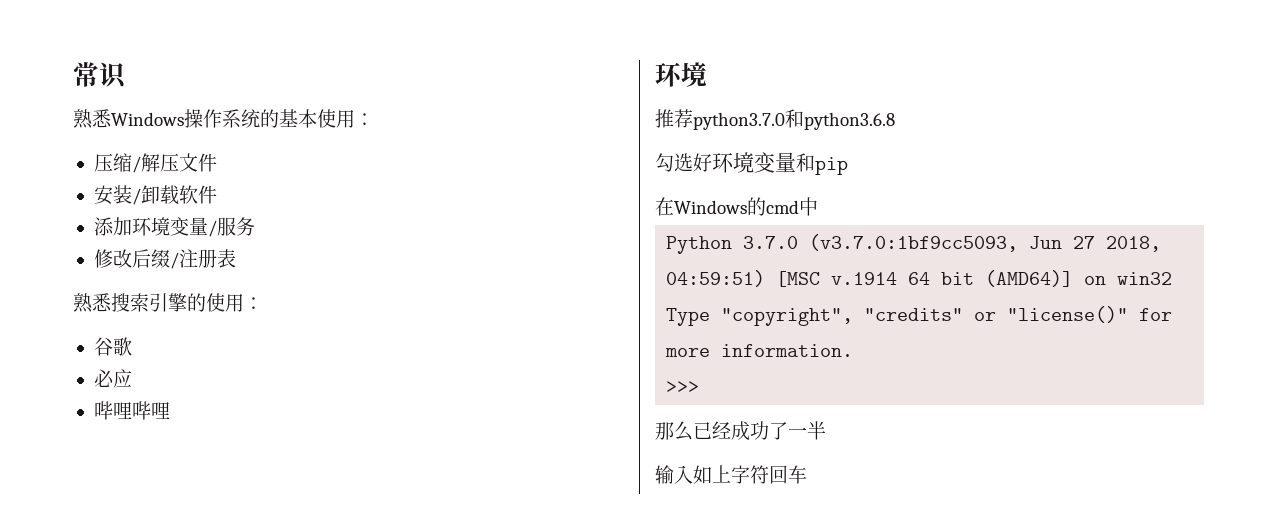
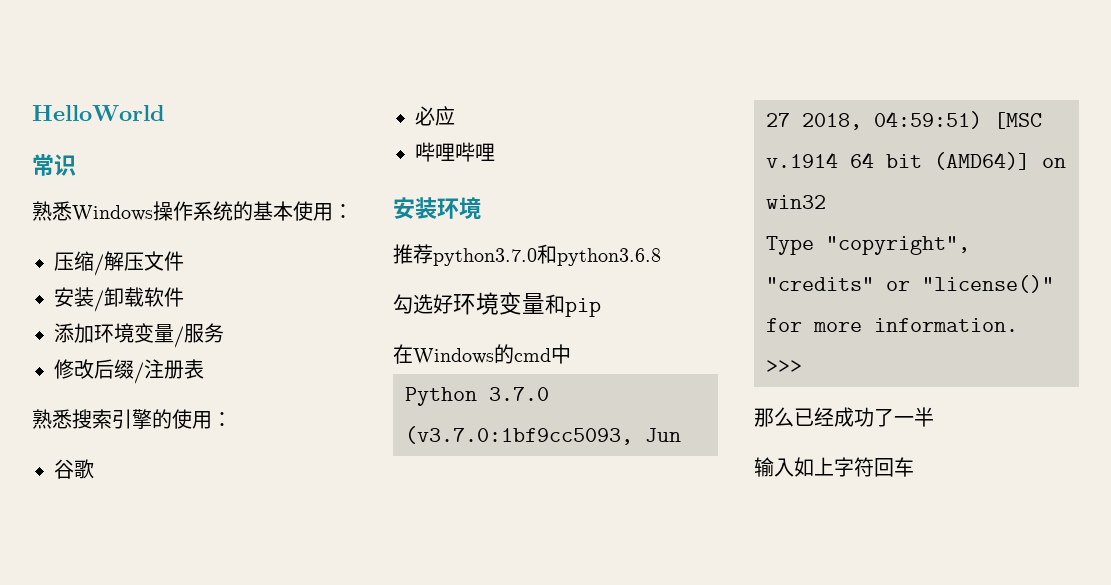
(73, 74) none -> [32,105,165,121] HelloWorld //
(170, 410) none -> [393,197,437,219] 安装

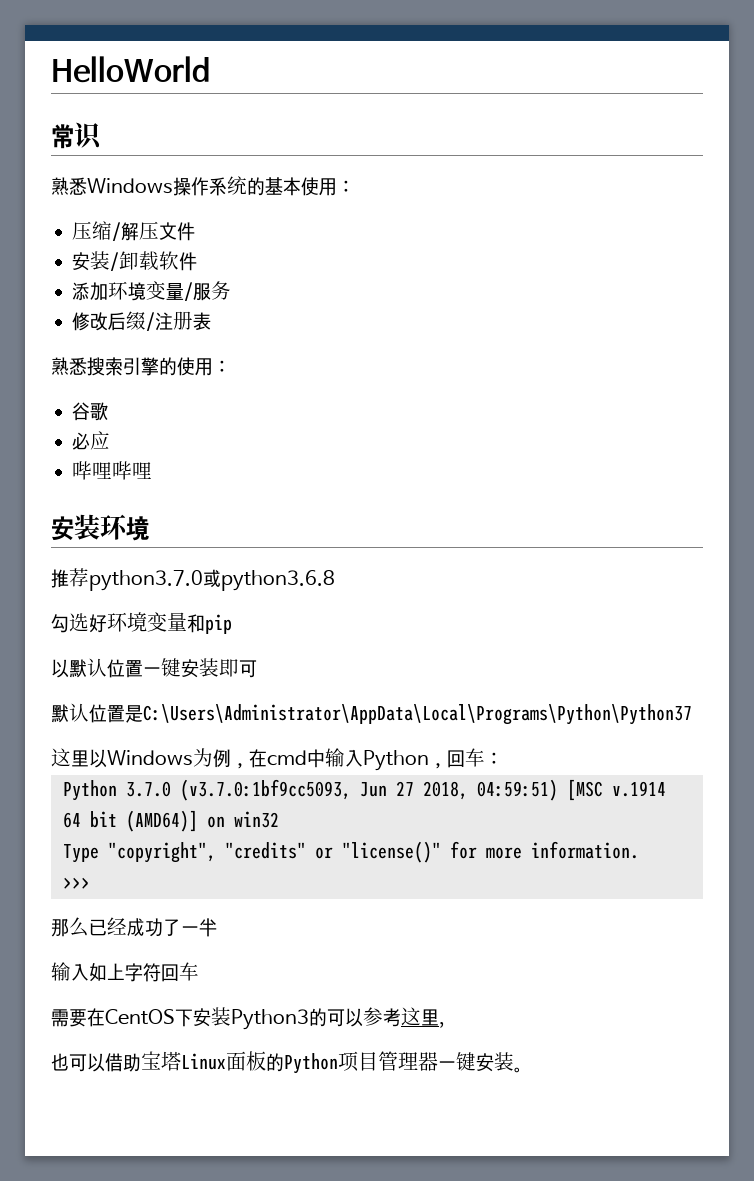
[537,244,557,264] 和 -> [203,569,221,588] 或
[393,344,571,365] 在Windows的cmd中 -> [51,658,257,678] [51,703,692,725] [51,748,503,771] 以默认位置一键安装即可 // 默认位置是C:\Users\Administrator\AppData\Local\Programs\Python\Python37 // 这里以Windows为例，在cmd中输入Python，回车：
(914, 467) none -> [51,1007,445,1030] [51,1051,523,1074] // 需要在CentOS下安装Python3的可以参考这里, // 也可以借助宝塔Linux面板的Python项目管理器一键安装。

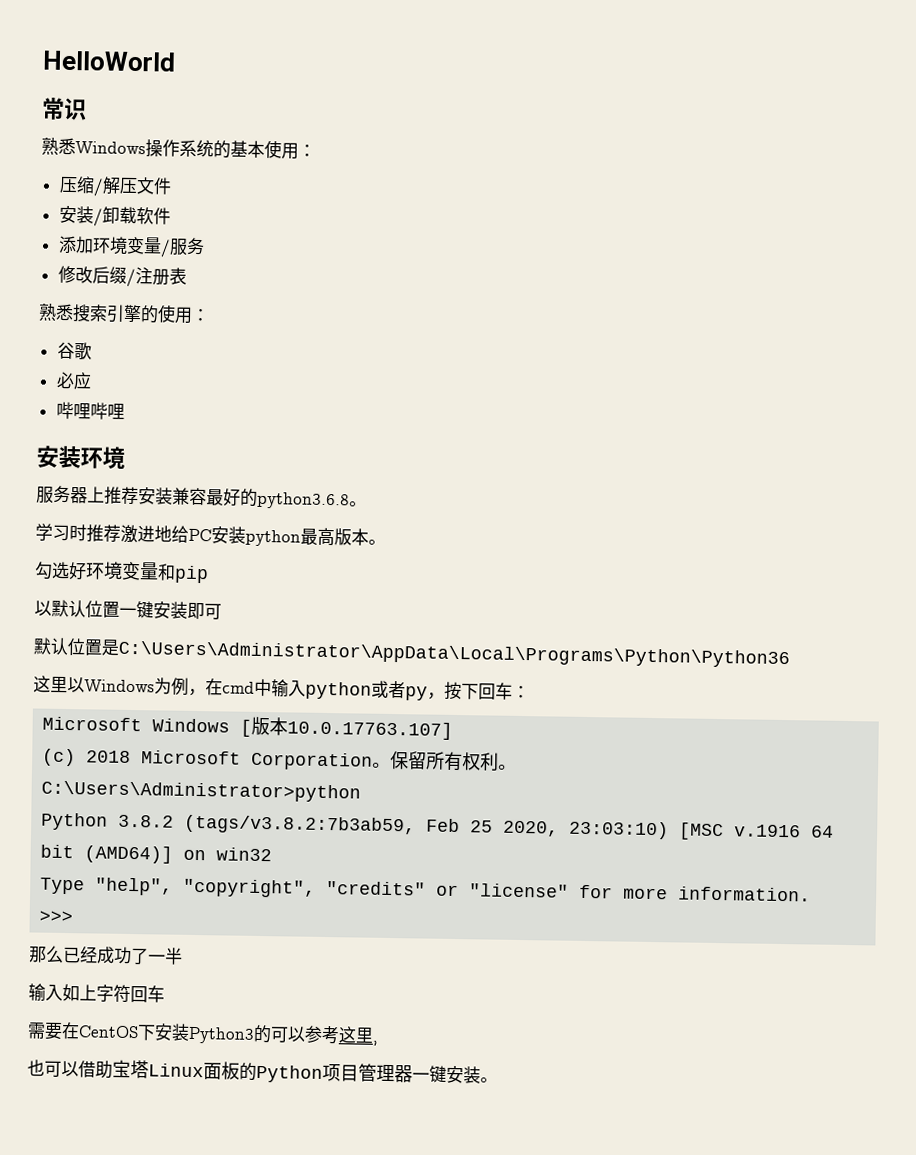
[51,568,335,591] 推荐python3.7.0或python3.6.8 -> [36,485,367,510] [35,523,386,547] 服务器上推荐安装兼容最好的python3.6.8。 // 学习时推荐激进地给PC安装python最高版本。
[143,704,692,725] C:\Users\Administrator\AppData\Local\Programs\Python\Python37 -> [118,640,790,669] C:\Users\Administrator\AppData\Local\Programs\Python\Python36
[363,748,503,771] [62,779,666,801] Python，回车： // Python 3.7.0 (v3.7.0:1bf9cc5093, Jun 27 2018, 04:59:51) [MSC v.1914 -> [305,680,530,701] [42,716,454,740] [42,748,518,772] [41,780,362,803] [41,812,802,841] python或者py，按下回车： // Microsoft Windows [版本10.0.17763.107] // (c) 2018 Microsoft Corporation。保留所有权利。 // C:\Users\Administrator>python // Python 3.8.2 (tags/v3.8.2:7b3ab59, Feb 25 2020, 23:03:10) [MSC v.1916
(99, 853) none -> [95,877,174,896] "help",
[341,841,441,863] "license()" -> [469,883,570,898] "license"

